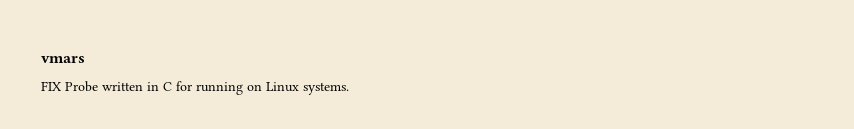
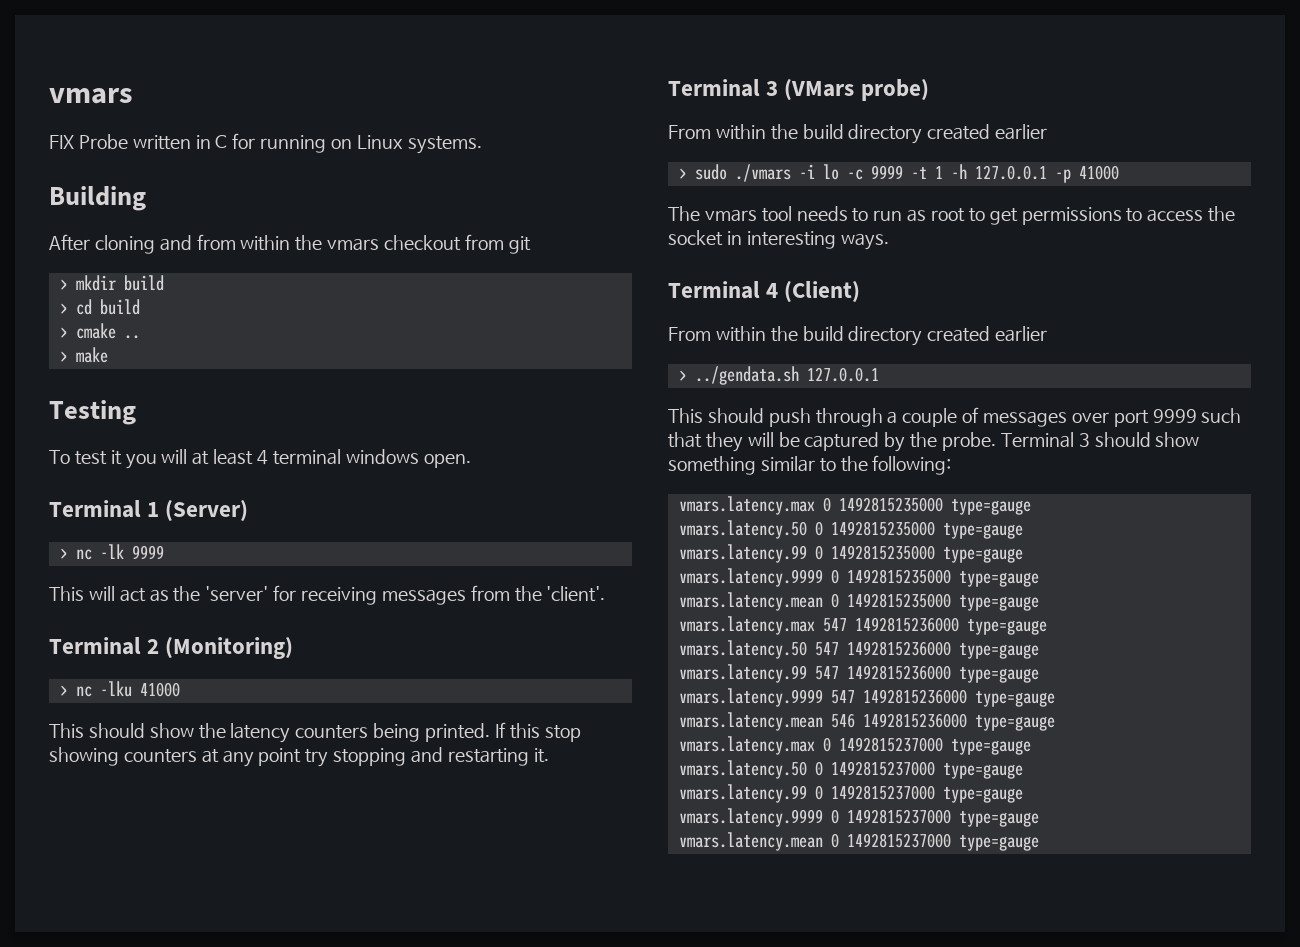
(349, 88) none -> [49,186,146,211] [49,234,531,254] [59,275,164,291] [59,299,140,315] [59,323,140,339] [59,347,108,363] [49,400,136,425] [49,449,471,469] [49,500,249,522] [59,544,164,560] [49,585,606,605] [49,637,294,659] [59,681,180,697] [49,722,581,743] [49,747,549,767] [668,79,929,101] [668,124,1048,144] [678,164,1119,183] [668,206,1236,225] [668,230,889,250] [668,281,861,303] [668,326,1048,346] [678,366,879,385] [668,407,1242,427] [668,432,1200,452] [668,455,952,475] [678,496,1031,515] [678,520,1023,539] [678,544,1023,563] [678,568,1039,587] [678,592,1039,611] [678,616,1047,635] [678,640,1039,659] [678,664,1039,683] [678,688,1055,707] [678,712,1055,731] [678,736,1031,755] [678,760,1023,779] [678,784,1023,803] [678,808,1039,827] [678,832,1039,851] // Building // After cloning and from within the vmars checkout from git // > mkdir build // > cd build // > cmake .. // > make // Testing // To test it you will at least 4 terminal windows open. // Terminal 1 (Server) // > nc -lk 9999 // This will act as the 'server' for receiving messages from the 'client'. // Terminal 2 (Monitoring) // > nc -lku 41000 // This should show the latency counters being printed. If this stop showing counters at any point try stopping and restarting it. // Terminal 3 (VMars probe) // From within the build directory created earlier // > sudo ./vmars -i lo -c 9999 -t 1 -h 127.0.0.1 -p 41000 // The vmars tool needs to run as root to get permissions to access the socket in interesting ways. // Terminal 4 (Client) // From within the build directory created earlier // > ../gendata.sh 127.0.0.1 // This should push through a couple of messages over port 9999 such that they will be captured by the probe. Terminal 3 should show something similar to the following: // vmars.latency.max 0 1492815235000 type=gauge // vmars.latency.50 0 1492815235000 type=gauge // vmars.latency.99 0 1492815235000 type=gauge // vmars.latency.9999 0 1492815235000 type=gauge // vmars.latency.mean 0 1492815235000 type=gauge // vmars.latency.max 547 1492815236000 type=gauge // vmars.latency.50 547 1492815236000 type=gauge // vmars.latency.99 547 1492815236000 type=gauge // vmars.latency.9999 547 1492815236000 type=gauge // vmars.latency.mean 546 1492815236000 type=gauge // vmars.latency.max 0 1492815237000 type=gauge // vmars.latency.50 0 1492815237000 type=gauge // vmars.latency.99 0 1492815237000 type=gauge // vmars.latency.9999 0 1492815237000 type=gauge // vmars.latency.mean 0 1492815237000 type=gauge

